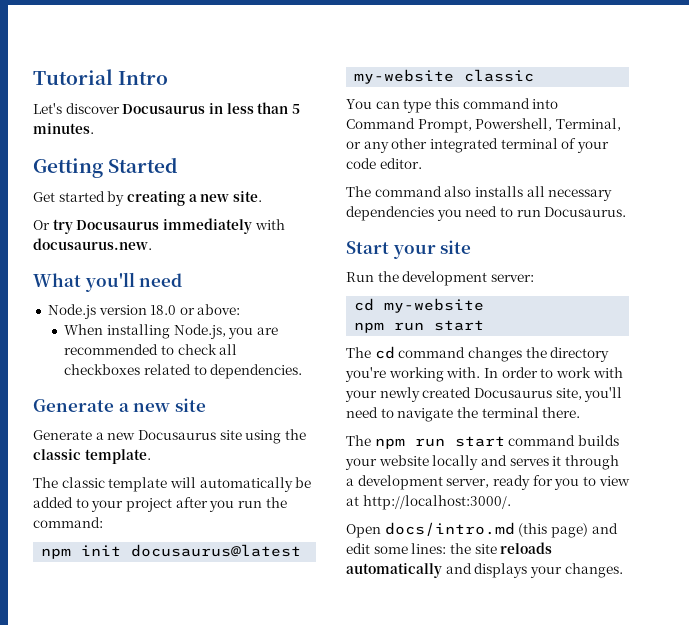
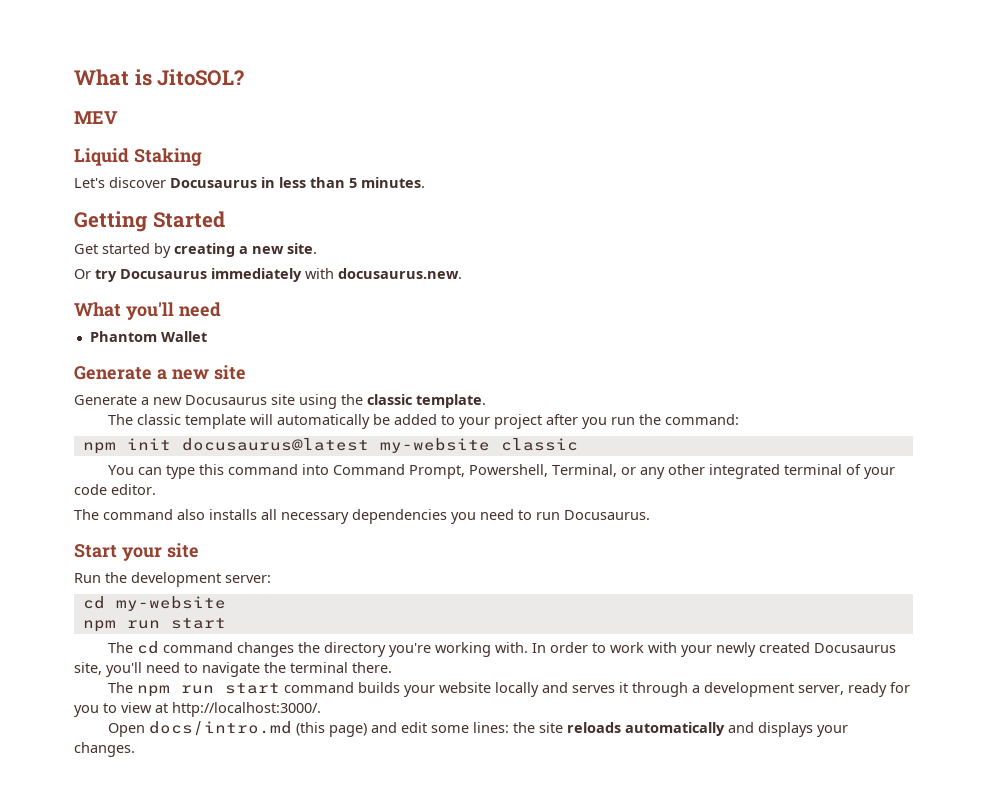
[33,69,169,85] Tutorial Intro -> [74,69,245,86] [74,111,118,124] [74,148,202,166] What is JitoSOL? // MEV // Liquid Staking
[47,304,241,319] [64,324,278,339] [64,344,238,355] [64,364,303,379] Node.js version 18.0 or above: // When installing Node.js, you are recommended to check all checkboxes related to dependencies. -> [89,331,207,342] Phantom Wallet

